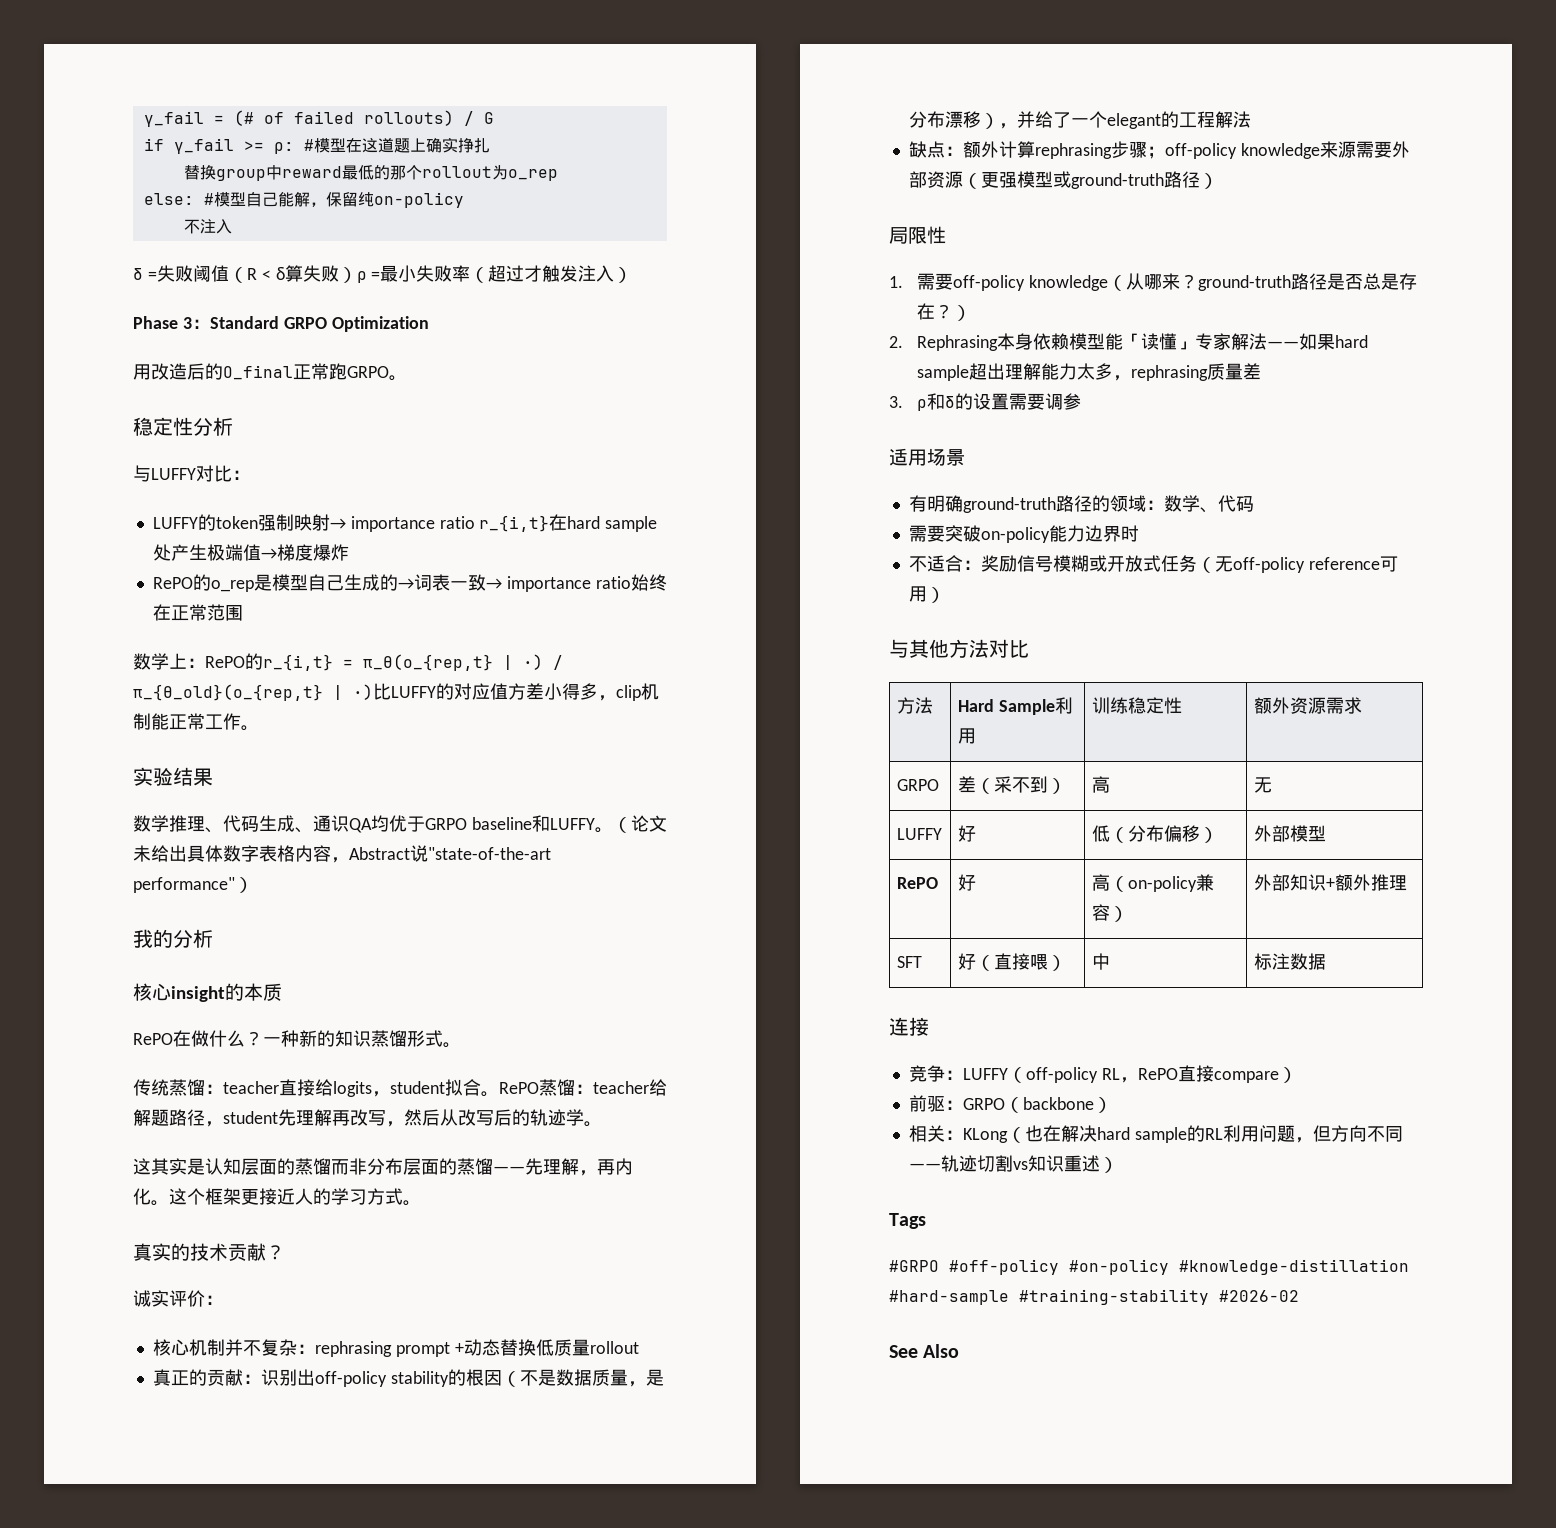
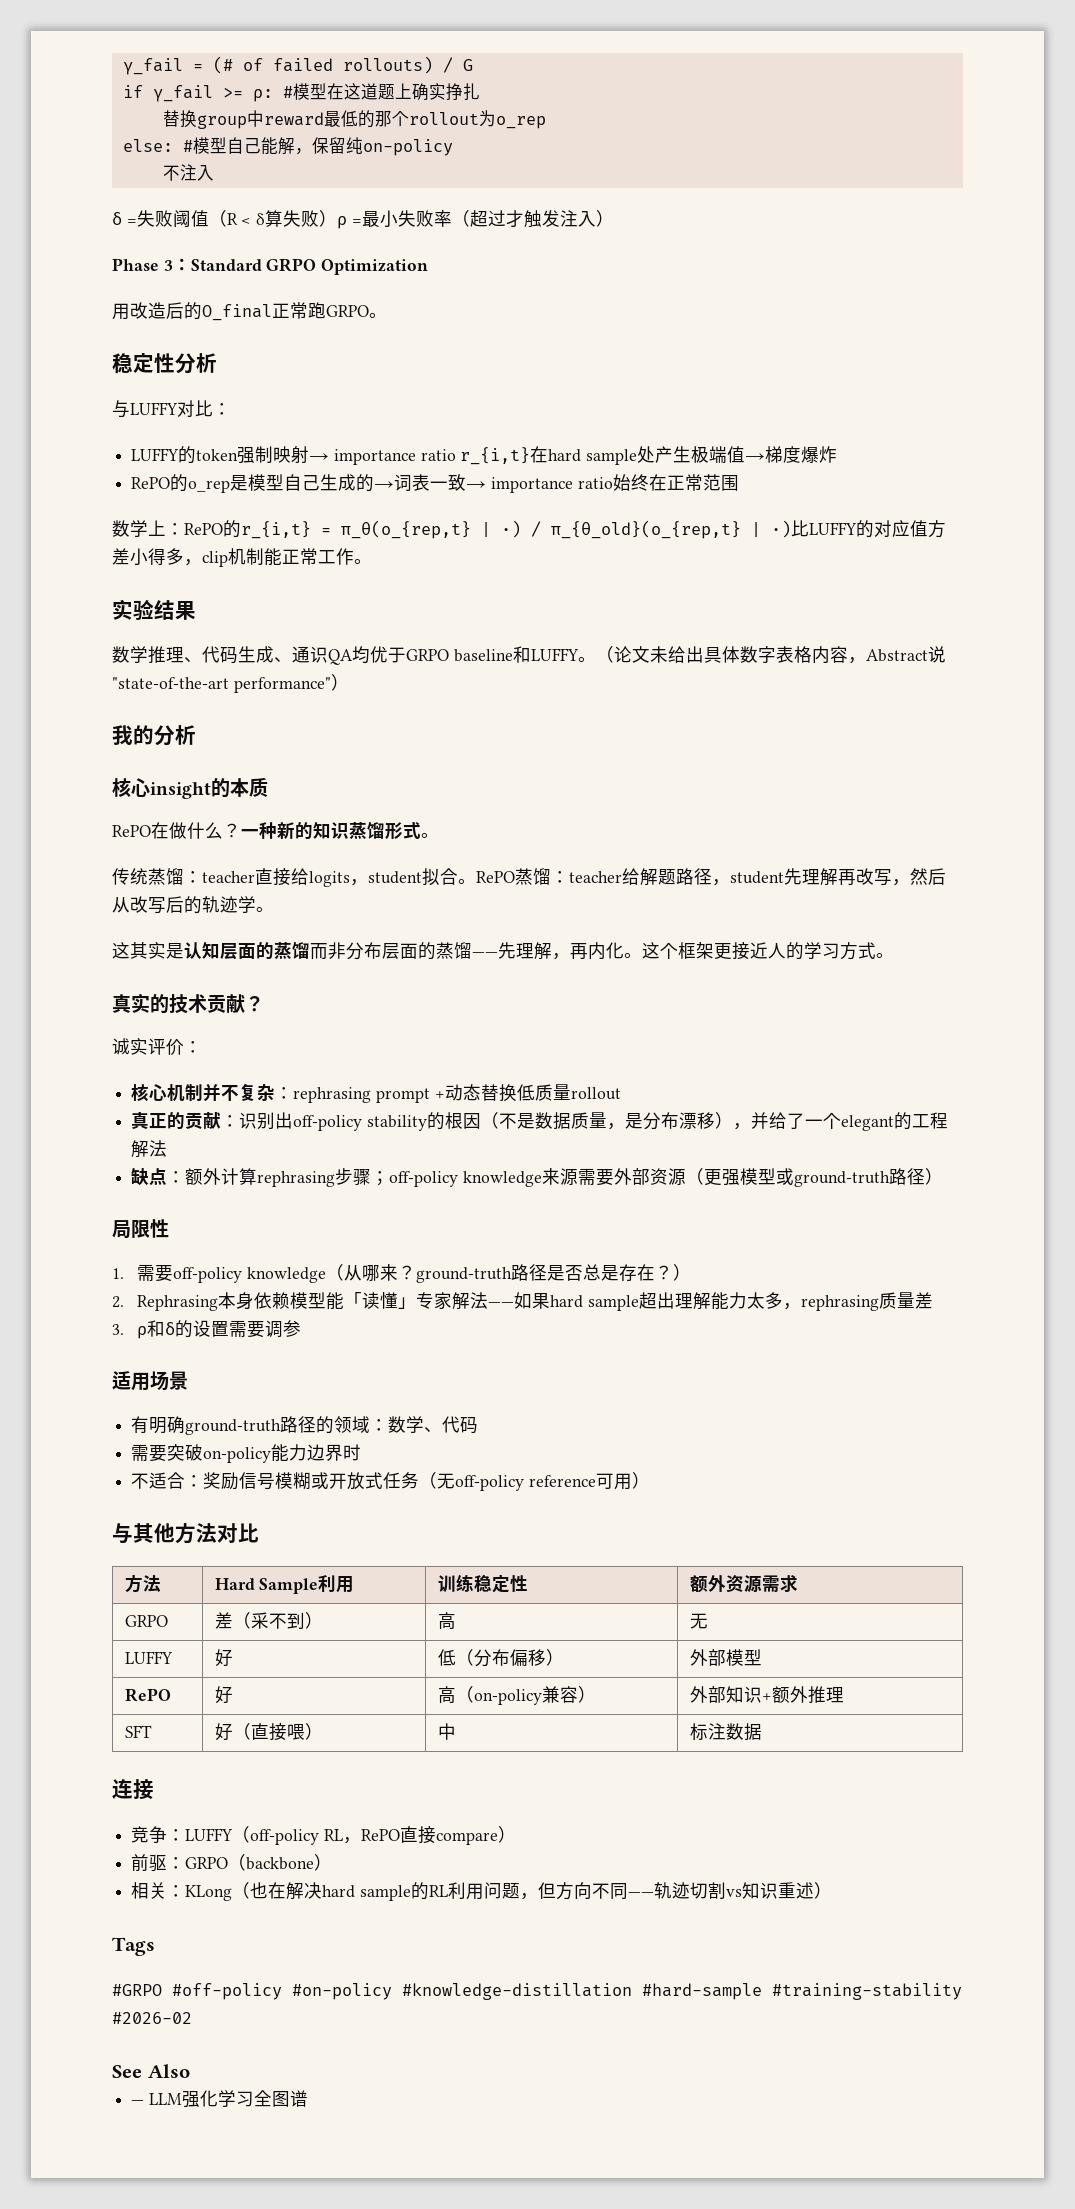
(960, 1351) none -> [131,2090,308,2108] // — LLM强化学习全图谱

